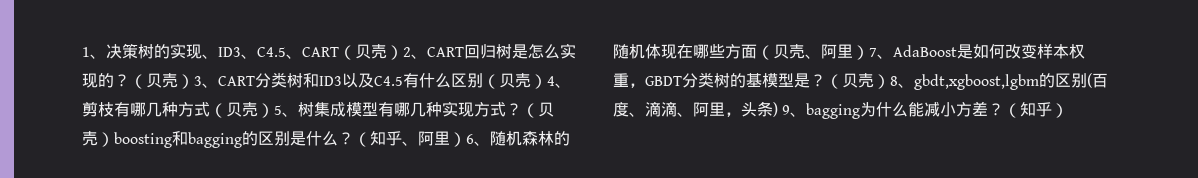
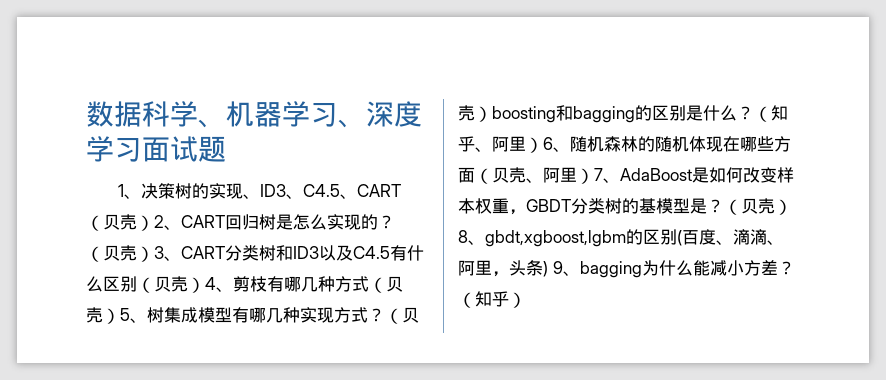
(82, 52) none -> [86,101,422,128] [86,136,226,162] 数据科学、机器学习、深度学习面试题 //

